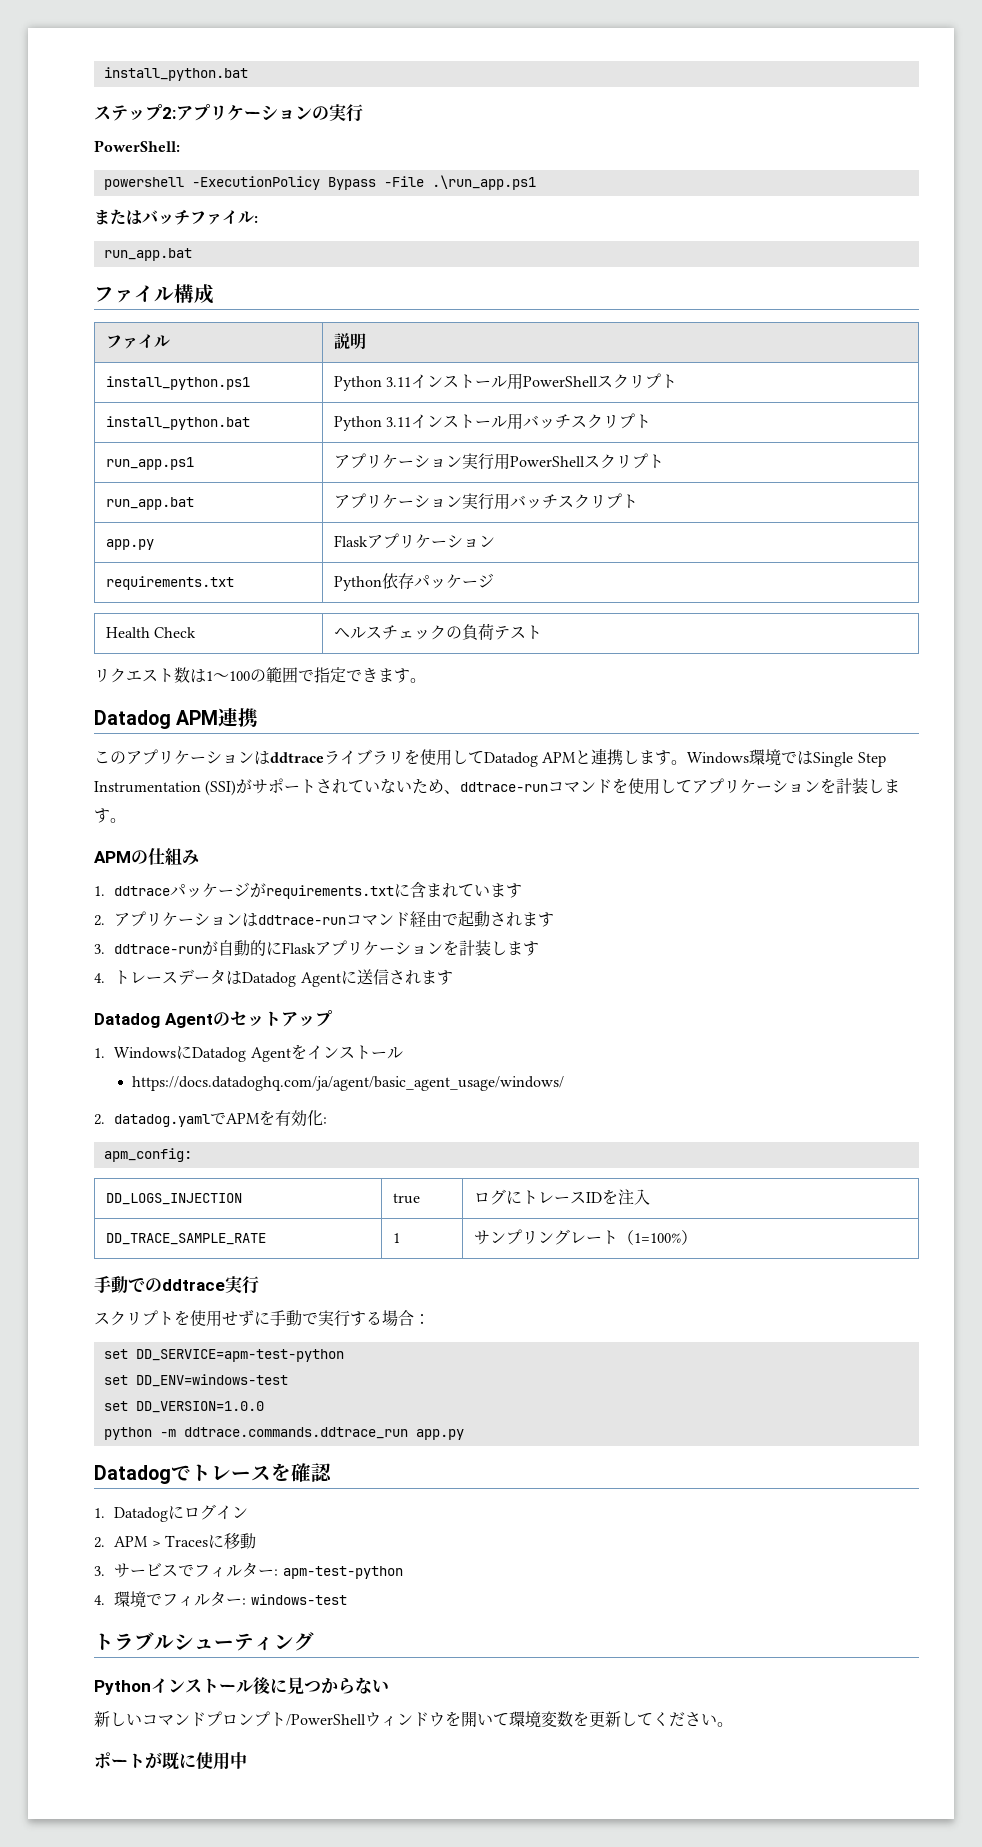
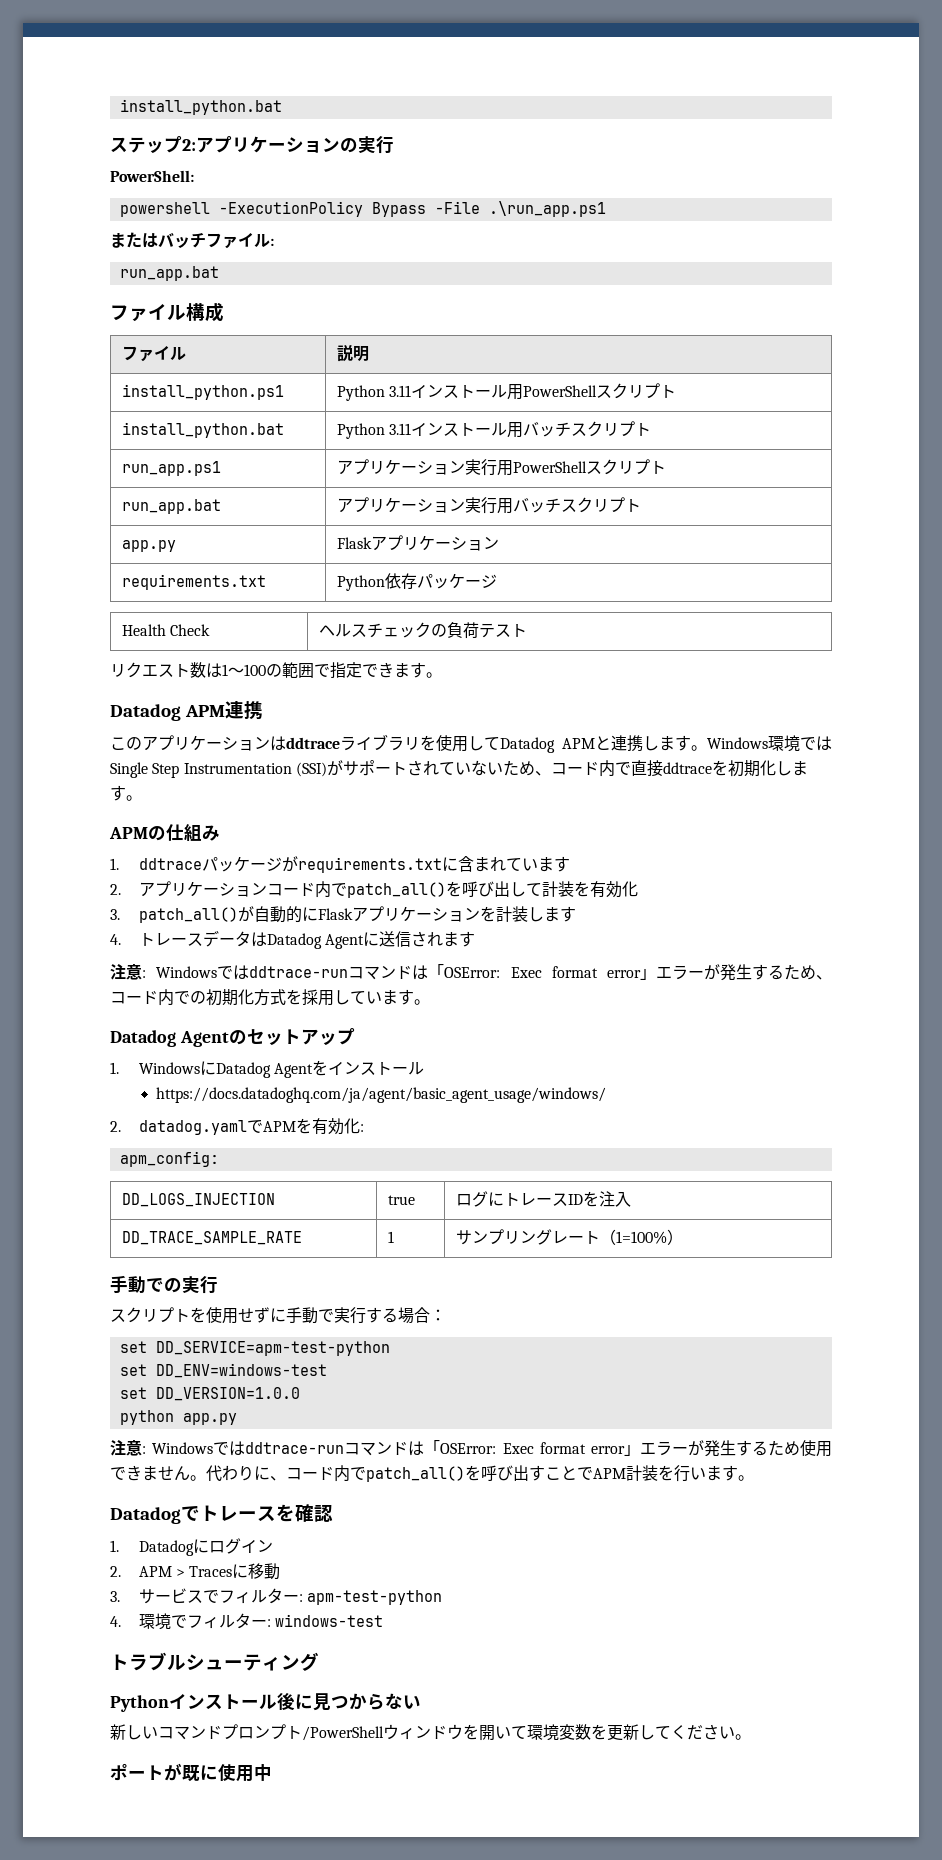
[460,778,869,795] ddtrace-runコマンドを使用してアプリケーションを計装 -> [550,760,776,777] コード内で直接ddtraceを初期化
[242,911,555,927] [94,944,203,954] はddtrace-runコマンド経由で起動されます // 3. ddtrace-run -> [266,881,638,898] [110,907,238,923] コード内でpatch_all()を呼び出して計装を有効化 // 3. patch_all()
(453, 977) none -> [110,964,832,981] [110,989,430,1006] // 注意: Windowsではddtrace-runコマンドは「OSError: Exec format error」エラーが発生するため、コード内での初期化方式を採用しています。
[162,1279,225,1291] ddtrace -> (182, 1285) none
[159,1427,464,1440] -m ddtrace.commands.ddtrace_run app.py -> [182,1413,237,1425] [110,1440,832,1457] [110,1465,754,1482] app.py // 注意: Windowsではddtrace-runコマンドは「OSError: Exec format error」エラーが発生するため使用できません。代わりに、コード内でpatch_all()を呼び出すことでAPM計装を行います。

